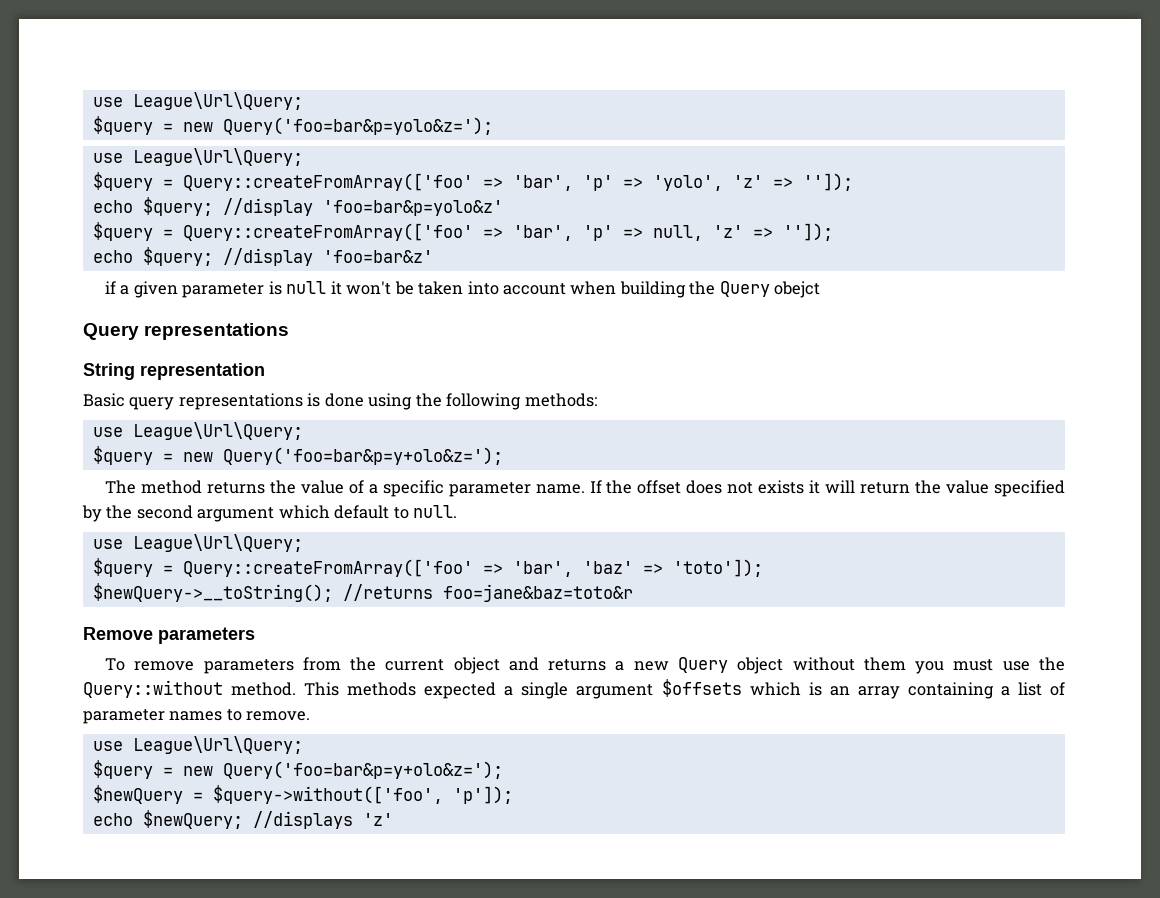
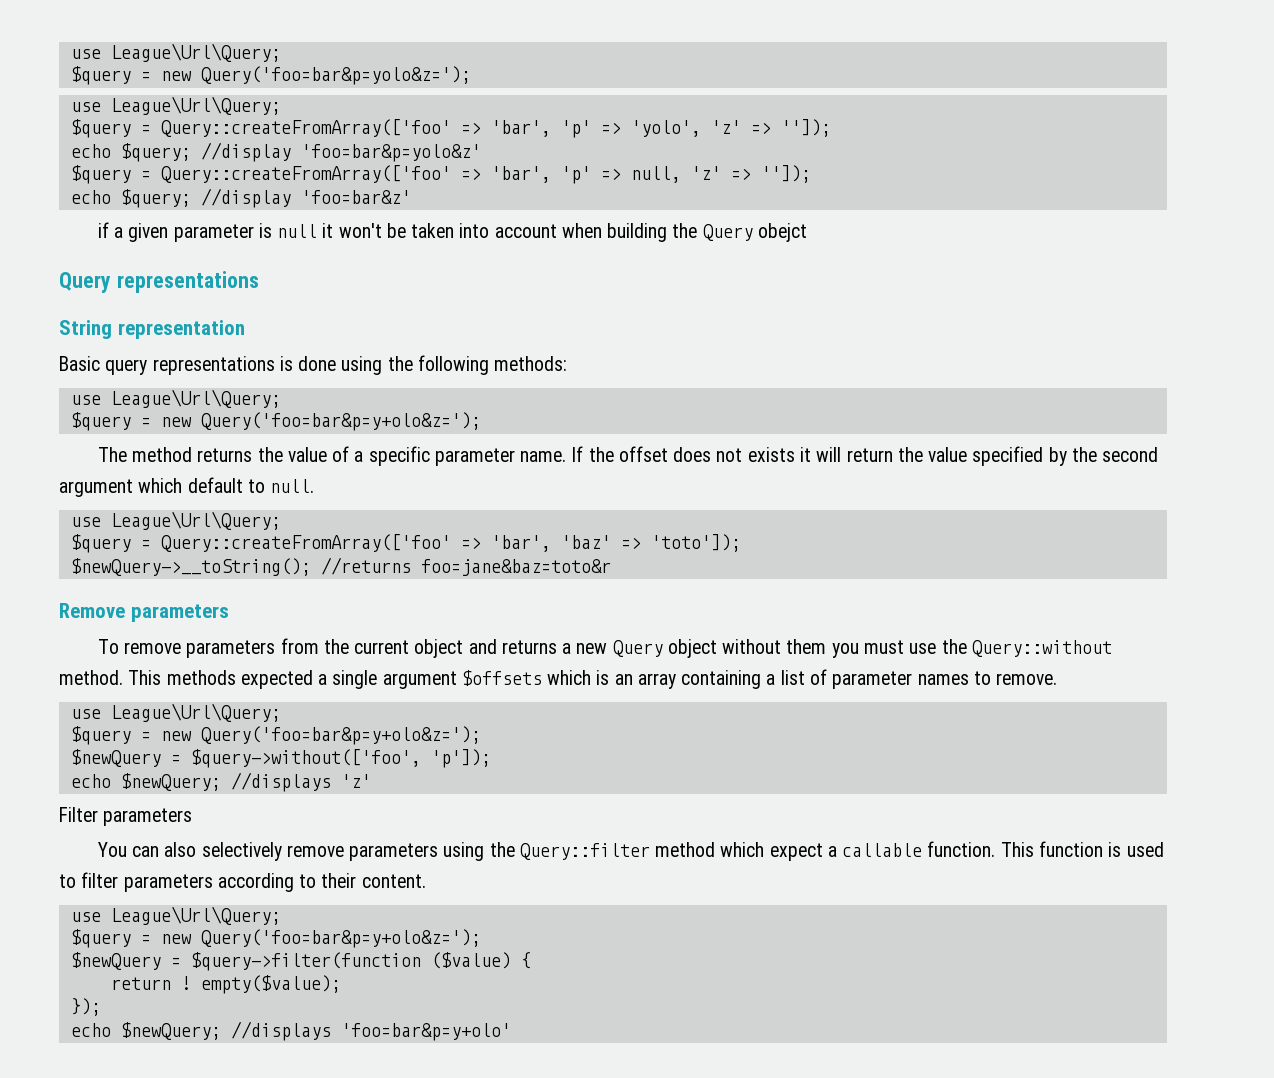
(393, 819) none -> [59,807,193,826] [97,841,1164,861] [59,872,426,892] [70,906,281,925] [70,929,481,948] [70,952,531,971] [110,975,341,994] [70,998,101,1016] [70,1021,511,1041] // Filter parameters // You can also selectively remove parameters using the Query::filter method which expect a callable function. This function is used to filter parameters according to their content. // use League\Url\Query; // $query = new Query('foo=bar&p=y+olo&z='); // $newQuery = $query->filter(function ($value) { // return ! empty($value); // }); // echo $newQuery; //displays 'foo=bar&p=y+olo'

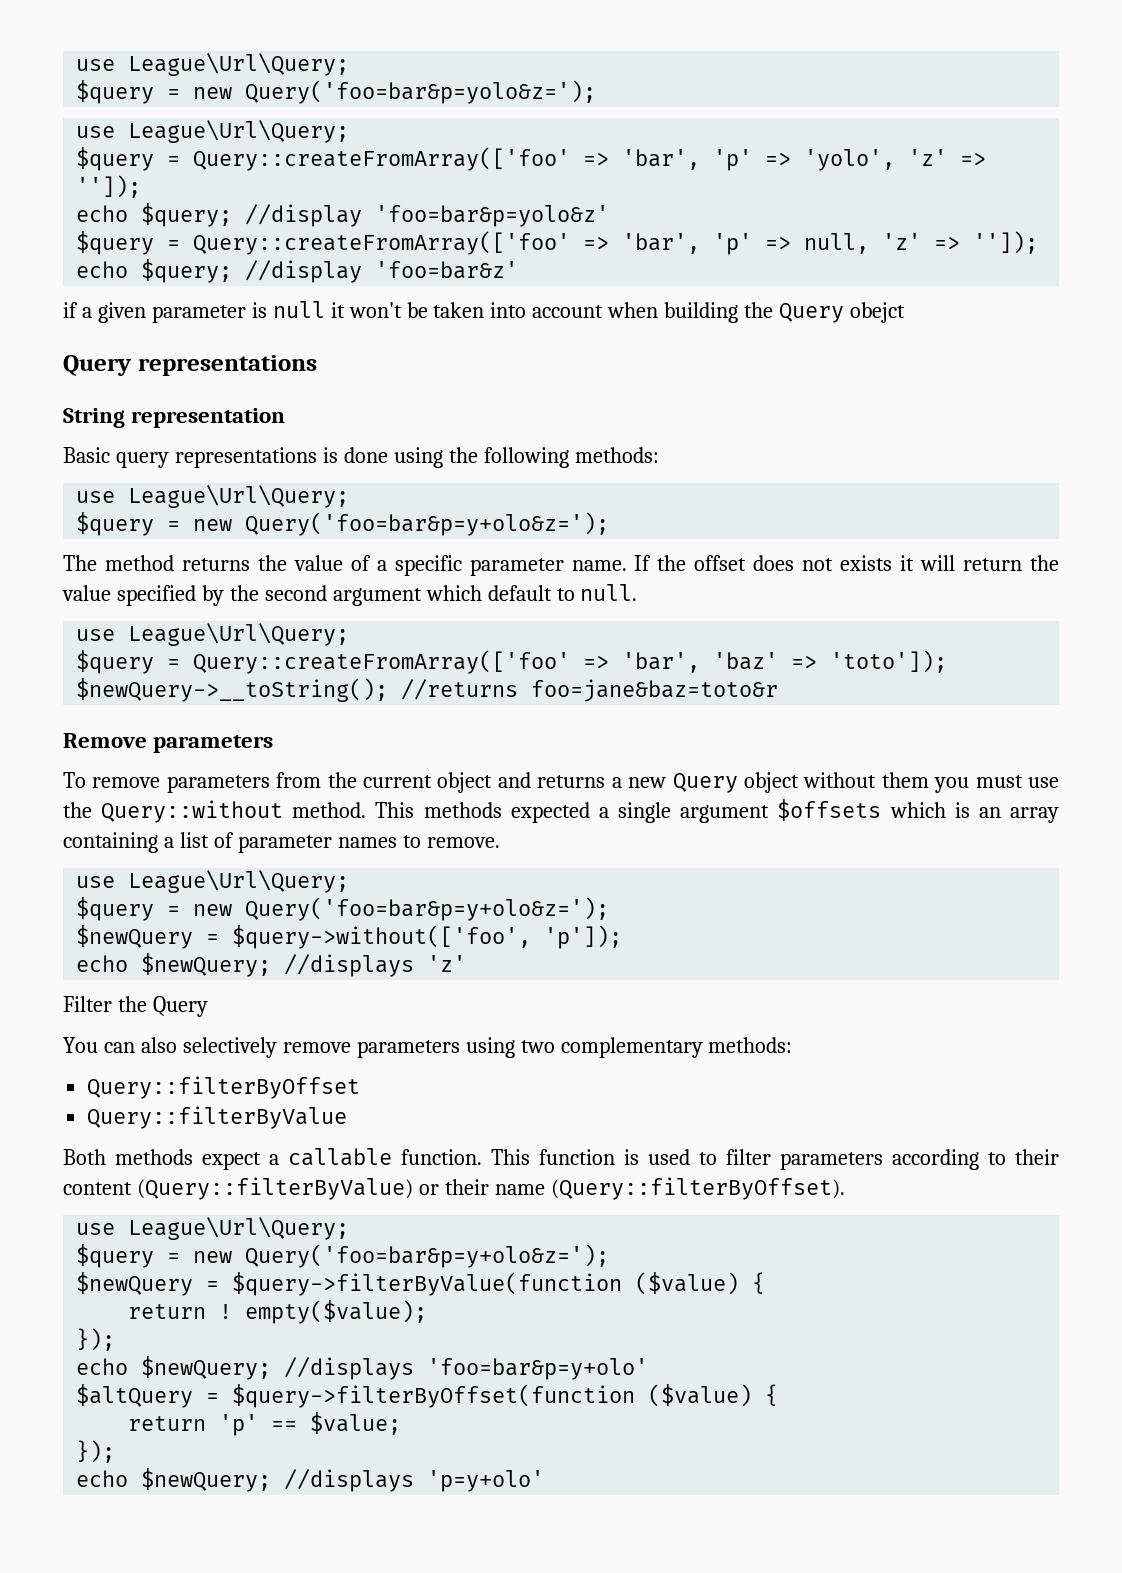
[103,808,193,826] parameters -> [117,996,208,1017] the Query
[489,842,765,860] the Query::filter method which -> [520,1037,793,1058] [87,1076,361,1099] [87,1106,348,1129] [63,1149,193,1165] two complementary methods: // Query::filterByOffset // Query::filterByValue // Both methods
[361,874,426,888] [70,906,281,925] [70,929,481,948] [70,952,421,971] content. // use League\Url\Query; // $query = new Query('foo=bar&p=y+olo&z='); // $newQuery = $query->filter(function -> [63,1177,845,1200] [76,1217,350,1240] [76,1244,610,1268] [76,1272,623,1296] content (Query::filterByValue) or their name (Query::filterByOffset). // use League\Url\Query; // $query = new Query('foo=bar&p=y+olo&z='); // $newQuery = $query->filterByValue(function
(511, 1032) none -> [76,1384,779,1408] [128,1412,402,1436] [76,1440,116,1463] [76,1468,545,1492] // $altQuery = $query->filterByOffset(function ($value) { // return 'p' == $value; // }); // echo $newQuery; //displays 'p=y+olo'

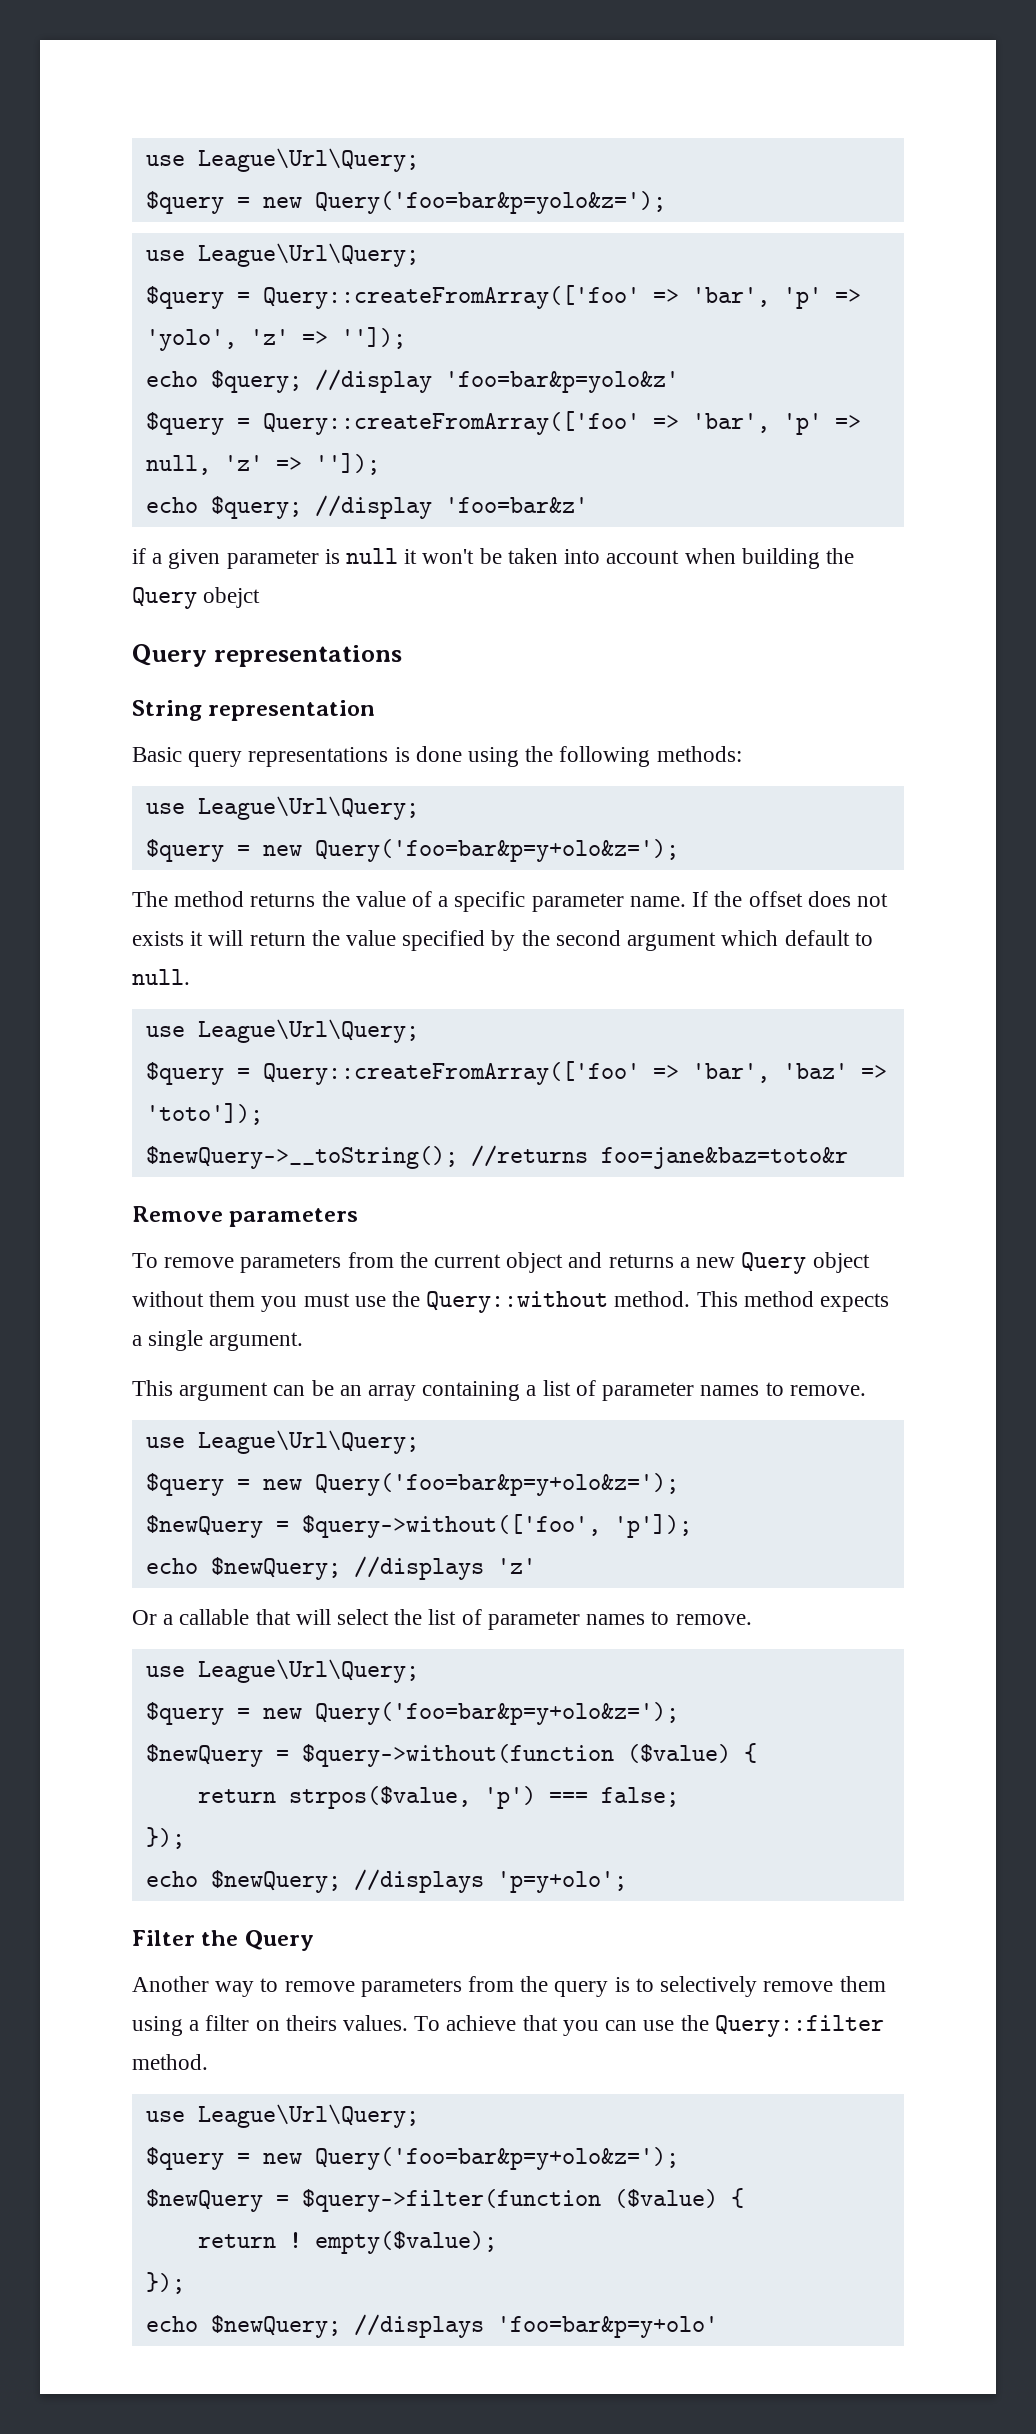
[423,799,970,823] methods expected a single argument $offsets which is -> [743,1291,890,1312] [132,1330,304,1351] [132,1380,334,1401] method expects a single argument. // This argument can be
[63,996,208,1017] [63,1037,793,1058] [87,1076,361,1099] [87,1106,348,1129] [63,1148,1059,1170] [63,1177,845,1200] [76,1217,350,1240] [76,1244,610,1268] [76,1272,623,1296] Filter the Query // You can also selectively remove parameters using two complementary methods: // Query::filterByOffset // Query::filterByValue // Both methods expect a callable function. This function is used to filter parameters according to their content (Query::filterByValue) or their name (Query::filterByOffset). // use League\Url\Query; // $query = new Query('foo=bar&p=y+olo&z='); // $newQuery = $query->filterByValue(function -> [132,1609,752,1630] [145,1659,419,1683] [145,1702,679,1725] [145,1743,757,1767] [197,1786,679,1809] [145,1827,185,1849] [145,1869,627,1893] [132,1930,314,1951] [132,1976,886,1997] [132,2015,884,2037] [132,2054,208,2070] [145,2104,419,2128] [145,2147,679,2170] [145,2189,601,2212] Or a callable that will select the list of parameter names to remove. // use League\Url\Query; // $query = new Query('foo=bar&p=y+olo&z='); // $newQuery = $query->without(function ($value) { // return strpos($value, 'p') === false; // }); // echo $newQuery; //displays 'p=y+olo'; // Filter the Query // Another way to remove parameters from the query is to selectively remove them using a filter on theirs values. To achieve that you can use the Query::filter method. // use League\Url\Query; // $query = new Query('foo=bar&p=y+olo&z='); // $newQuery = $query->filter(function
[76,1384,779,1408] [128,1412,402,1436] [76,1440,116,1463] [76,1468,545,1492] // $altQuery = $query->filterByOffset(function ($value) { // return 'p' == $value; // }); // echo $newQuery; //displays 'p=y+olo' -> (718, 2327) none

